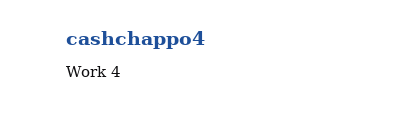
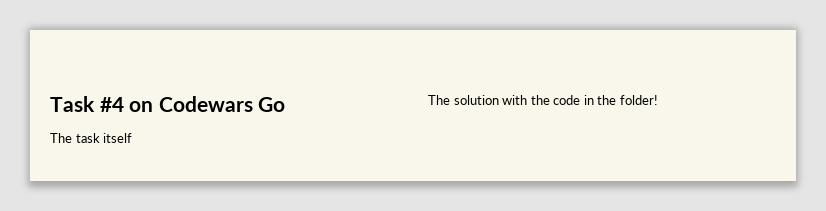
[66,31,205,49] [66,66,121,77] cashchappo4 // Work 4 -> [50,96,286,112] [50,133,133,143] [428,95,658,105] Task #4 on Codewars Go // The task itself // The solution with the code in the folder!

